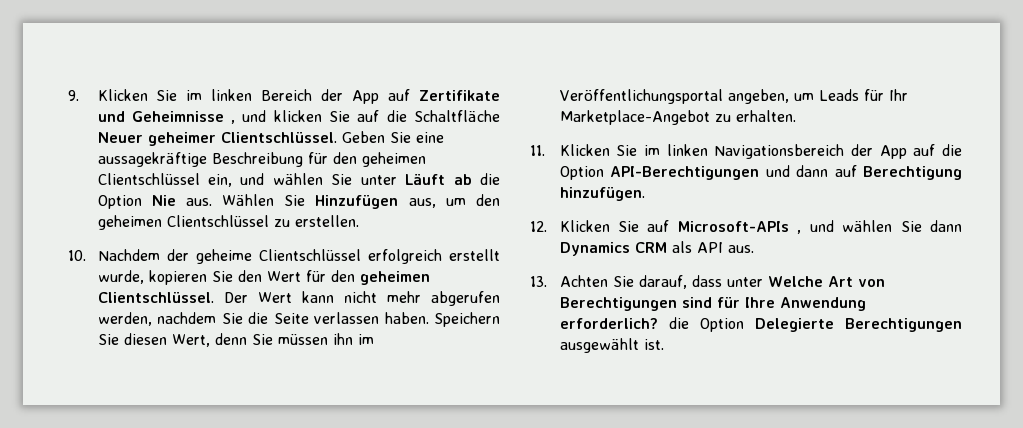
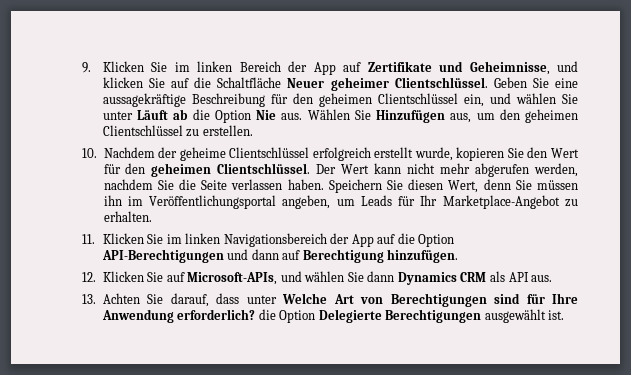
[131,111,236,124] Geheimnisse , -> [469,61,550,75] Geheimnisse,
[677,221,802,234] Microsoft-APIs , -> [187,272,278,285] Microsoft-APIs,

